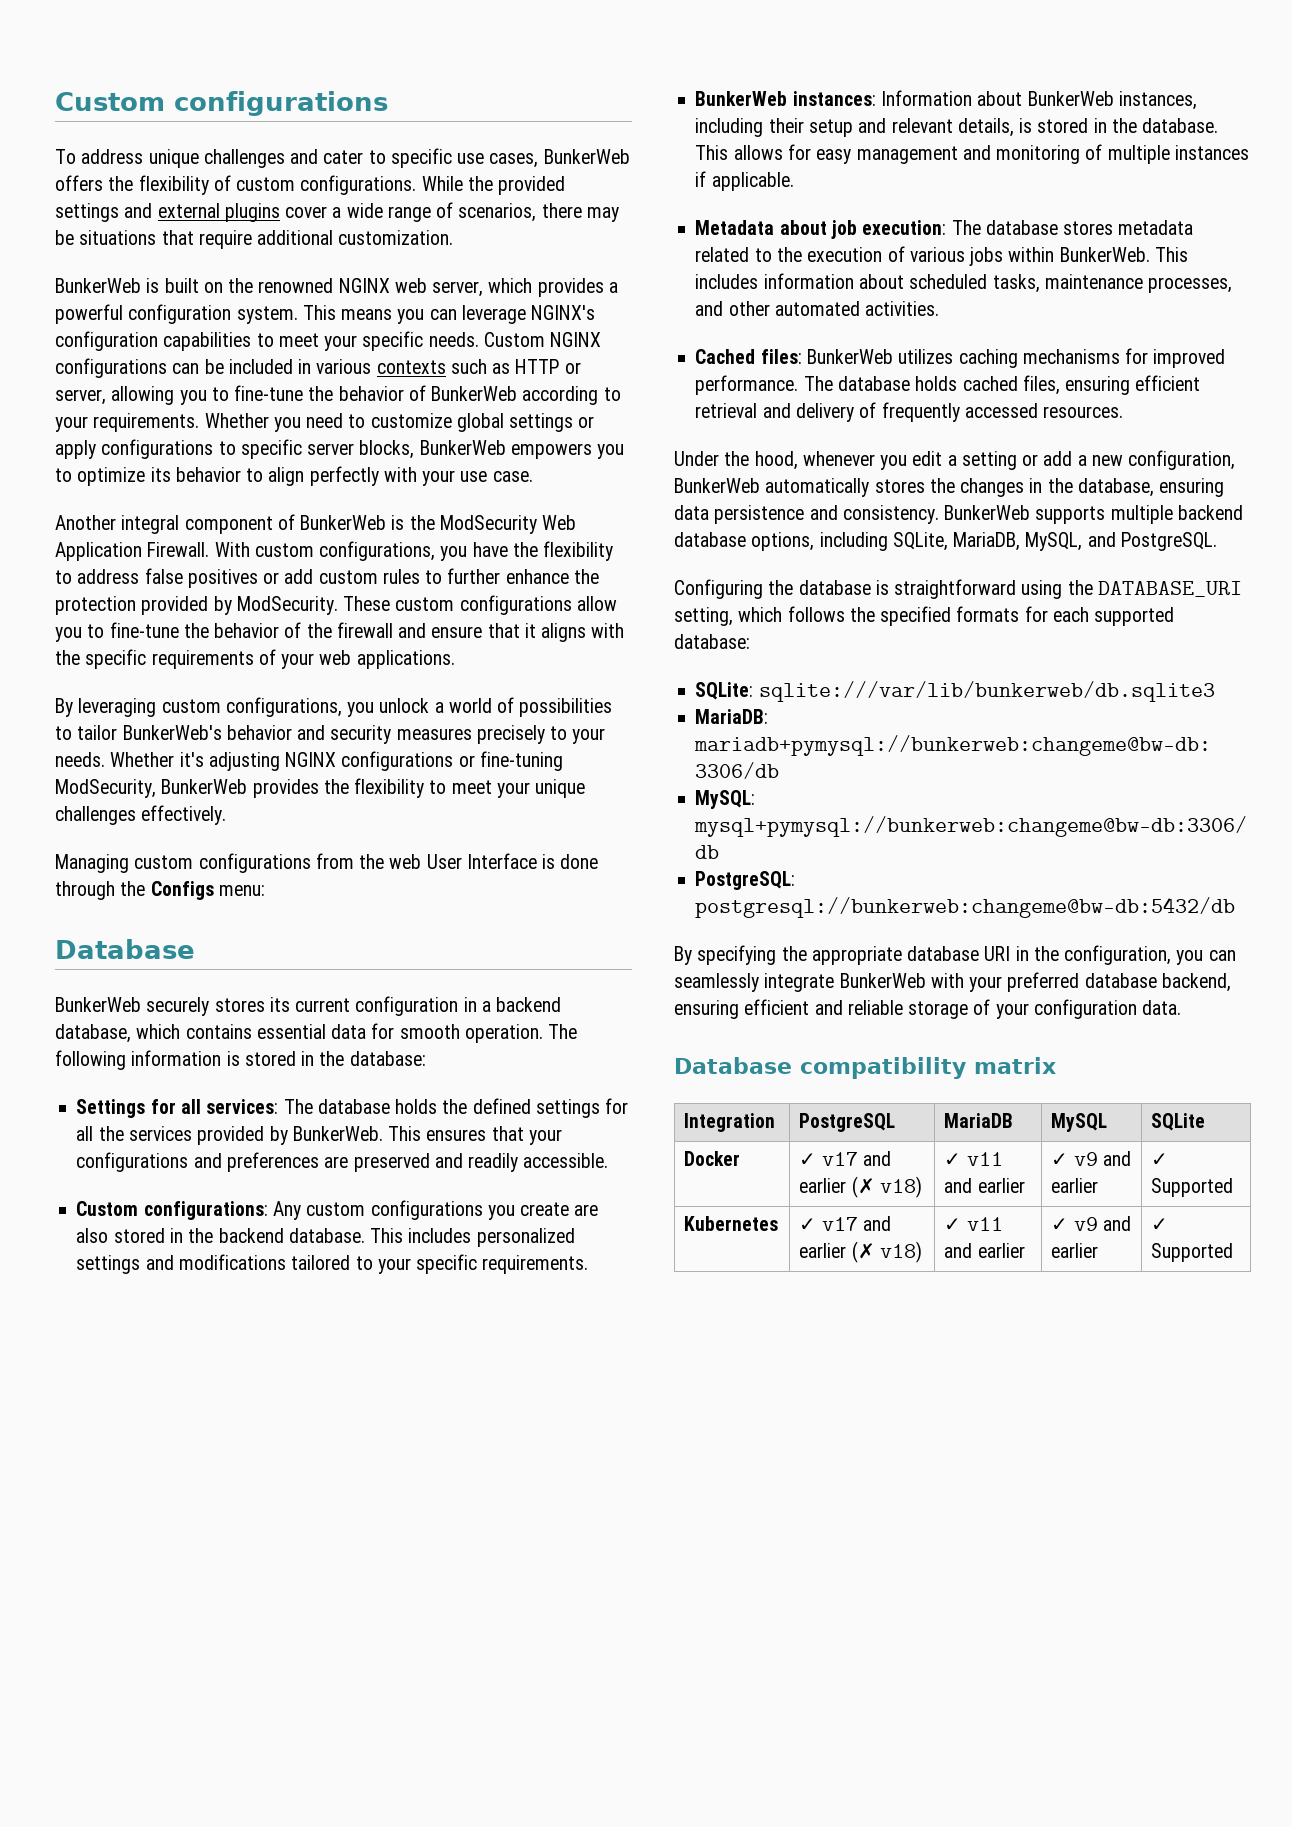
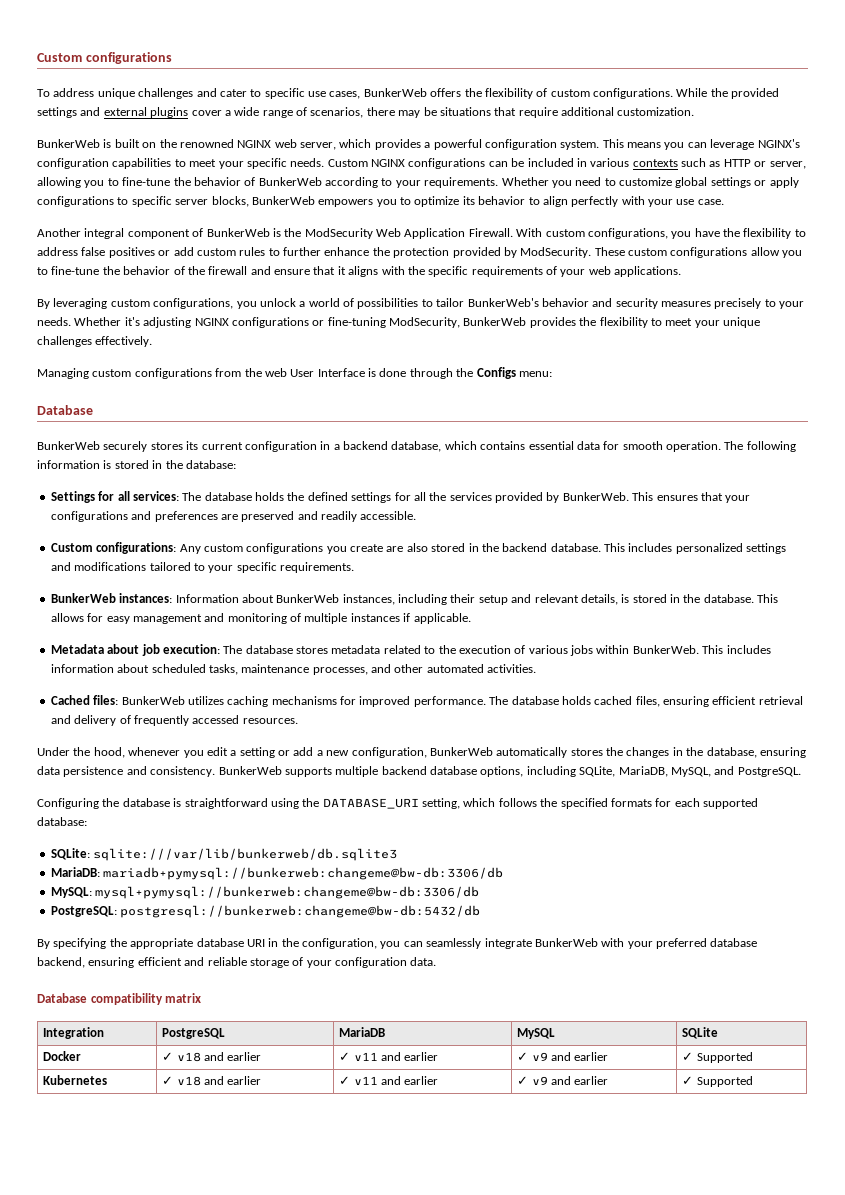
[821,1151,891,1166] [799,1176,922,1198] v17 and earlier (✗ v18) -> [176,1052,262,1062] v18 and earlier
[821,1216,891,1231] [799,1241,922,1263] v17 and earlier (✗ v18) -> [176,1076,262,1086] v18 and earlier

